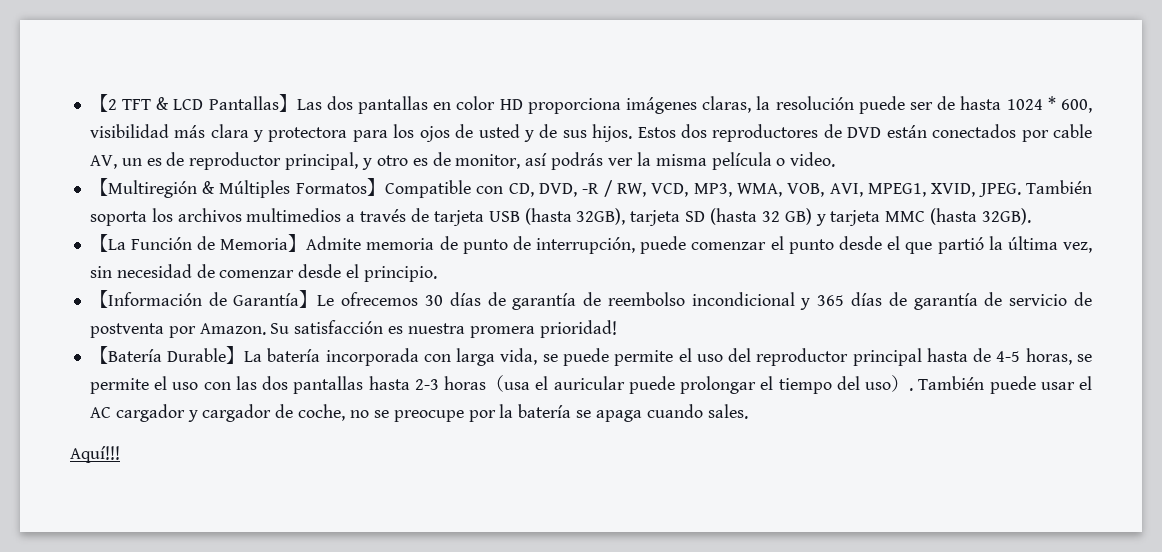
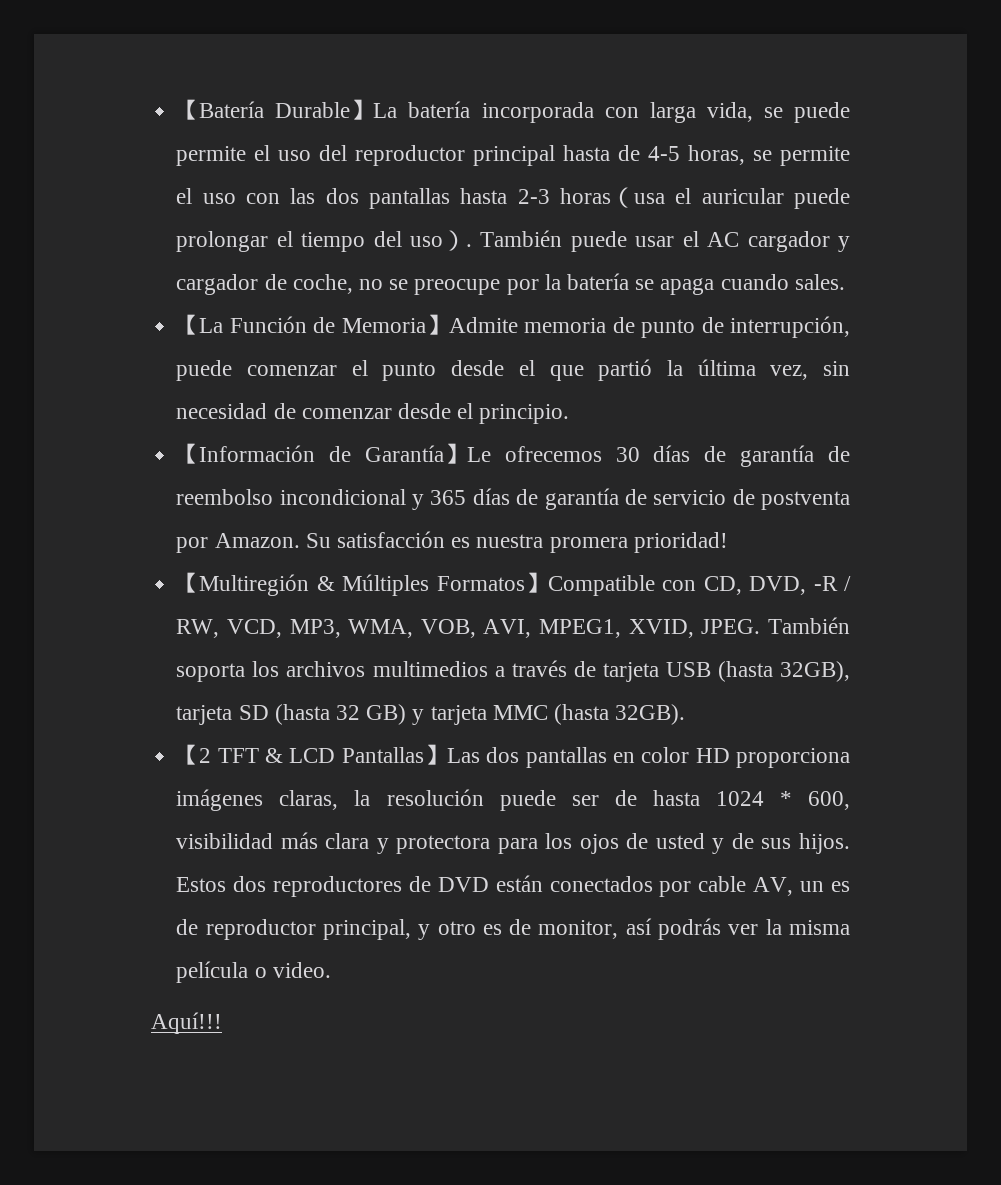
[89,94,108,112] 【 -> [176,99,850,123] [176,145,851,166] [176,187,851,209] [176,230,850,252] [176,273,845,295] [176,314,850,338] [176,359,851,381] [176,403,570,424] [176,443,850,467] [176,488,850,510] [176,531,728,553] [176,572,851,596] [176,617,850,638] [176,660,851,682] [176,704,686,725] [176,744,200,765] 【Batería Durable】La batería incorporada con larga vida, se puede permite el uso del reproductor principal hasta de 4-5 horas, se permite el uso con las dos pantallas hasta 2-3 horas（usa el auricular puede prolongar el tiempo del uso）. También puede usar el AC cargador y cargador de coche, no se preocupe por la batería se apaga cuando sales. // 【La Función de Memoria】Admite memoria de punto de interrupción, puede comenzar el punto desde el que partió la última vez, sin necesidad de comenzar desde el principio. // 【Información de Garantía】Le ofrecemos 30 días de garantía de reembolso incondicional y 365 días de garantía de servicio de postventa por Amazon. Su satisfacción es nuestra promera prioridad! // 【Multiregión & Múltiples Formatos】Compatible con CD, DVD, -R / RW, VCD, MP3, WMA, VOB, AVI, MPEG1, XVID, JPEG. También soporta los archivos multimedios a través de tarjeta USB (hasta 32GB), tarjeta SD (hasta 32 GB) y tarjeta MMC (hasta 32GB). // 【
[89,178,1092,198] [89,208,1032,226] [89,234,1093,254] [89,264,437,282] [89,290,1092,310] [89,320,617,338] [89,346,1092,366] [89,375,1093,394] [89,404,748,422] // 【Multiregión & Múltiples Formatos】Compatible con CD, DVD, -R / RW, VCD, MP3, WMA, VOB, AVI, MPEG1, XVID, JPEG. También soporta los archivos multimedios a través de tarjeta USB (hasta 32GB), tarjeta SD (hasta 32 GB) y tarjeta MMC (hasta 32GB). // 【La Función de Memoria】Admite memoria de punto de interrupción, puede comenzar el punto desde el que partió la última vez, sin necesidad de comenzar desde el principio. // 【Información de Garantía】Le ofrecemos 30 días de garantía de reembolso incondicional y 365 días de garantía de servicio de postventa por Amazon. Su satisfacción es nuestra promera prioridad! // 【Batería Durable】La batería incorporada con larga vida, se puede permite el uso del reproductor principal hasta de 4-5 horas, se permite el uso con las dos pantallas hasta 2-3 horas（usa el auricular puede prolongar el tiempo del uso）. También puede usar el AC cargador y cargador de coche, no se preocupe por la batería se apaga cuando sales. -> (331, 970) none

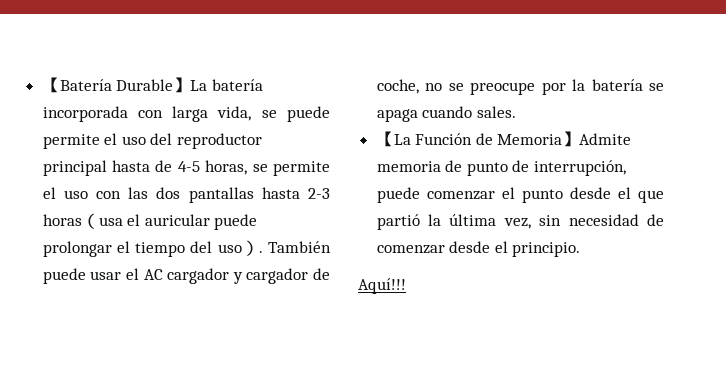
[176,443,850,467] [176,488,850,510] [176,531,728,553] [176,572,851,596] [176,617,850,638] [176,660,851,682] [176,704,686,725] [176,744,850,768] [176,789,851,811] [176,832,850,854] [176,875,850,897] [176,918,850,940] [176,961,331,983] // 【Información de Garantía】Le ofrecemos 30 días de garantía de reembolso incondicional y 365 días de garantía de servicio de postventa por Amazon. Su satisfacción es nuestra promera prioridad! // 【Multiregión & Múltiples Formatos】Compatible con CD, DVD, -R / RW, VCD, MP3, WMA, VOB, AVI, MPEG1, XVID, JPEG. También soporta los archivos multimedios a través de tarjeta USB (hasta 32GB), tarjeta SD (hasta 32 GB) y tarjeta MMC (hasta 32GB). // 【2 TFT & LCD Pantallas】Las dos pantallas en color HD proporciona imágenes claras, la resolución puede ser de hasta 1024 * 600, visibilidad más clara y protectora para los ojos de usted y de sus hijos. Estos dos reproductores de DVD están conectados por cable AV, un es de reproductor principal, y otro es de monitor, así podrás ver la misma película o video. -> (581, 249) none

